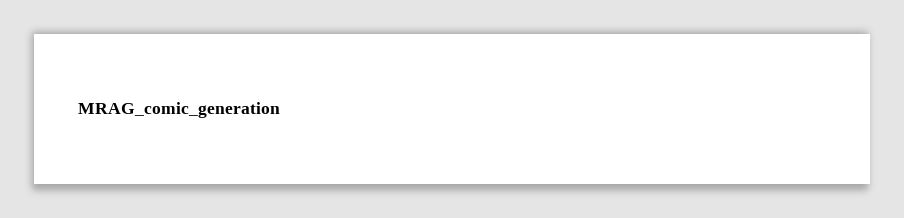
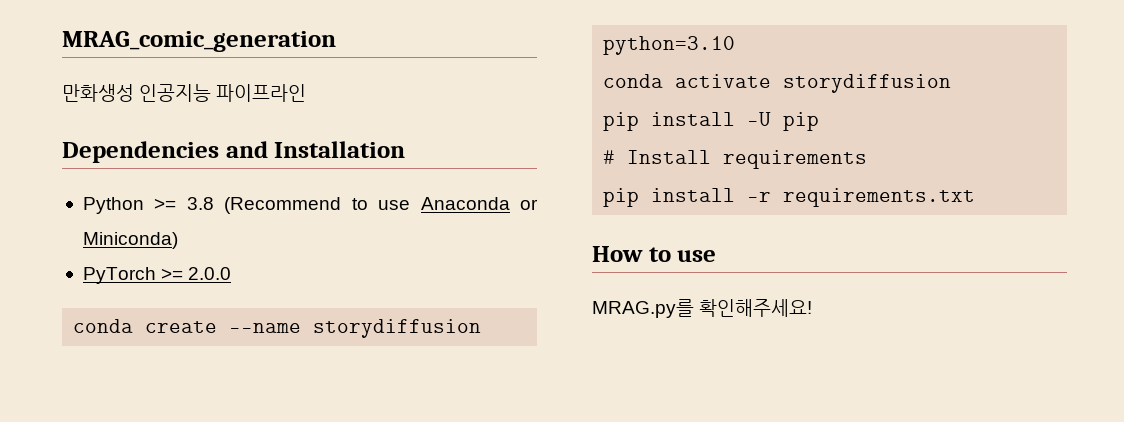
(280, 110) none -> [62,84,307,102] [62,141,406,163] [82,197,538,214] [82,232,178,249] [82,267,232,284] [73,319,482,338] [603,36,736,55] [603,74,952,93] [603,112,820,131] [603,150,868,169] [603,188,976,207] [592,246,717,262] [592,299,813,318] // 만화생성 인공지능 파이프라인 // Dependencies and Installation // Python >= 3.8 (Recommend to use Anaconda or Miniconda) // PyTorch >= 2.0.0 // conda create --name storydiffusion python=3.10 // conda activate storydiffusion // pip install -U pip // # Install requirements // pip install -r requirements.txt // How to use // MRAG.py를 확인해주세요!

